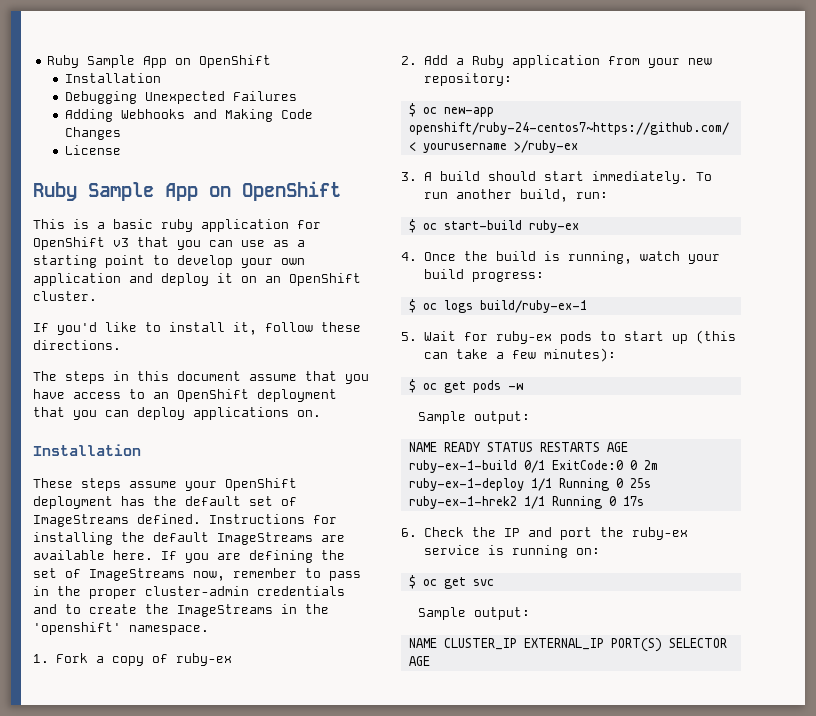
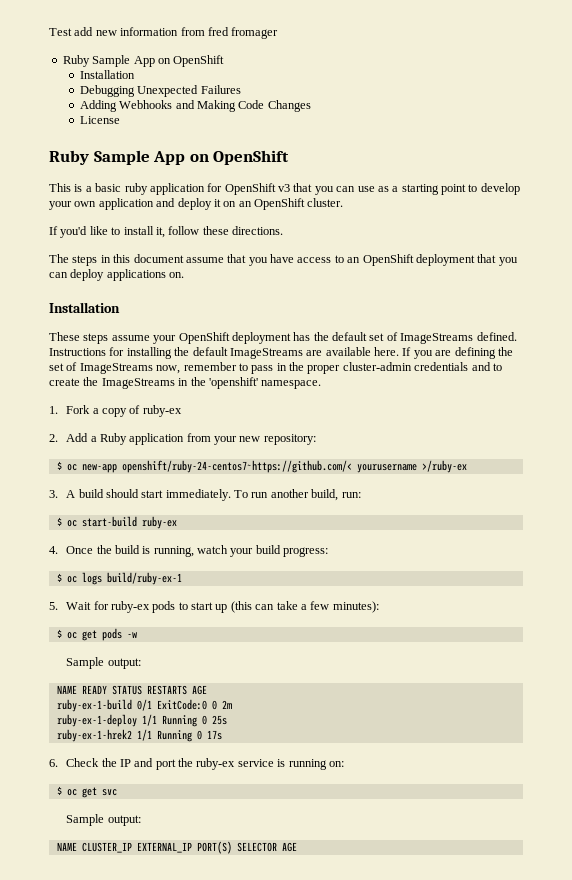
(47, 61) none -> [49,27,279,39] Test add new information from fred fromager //

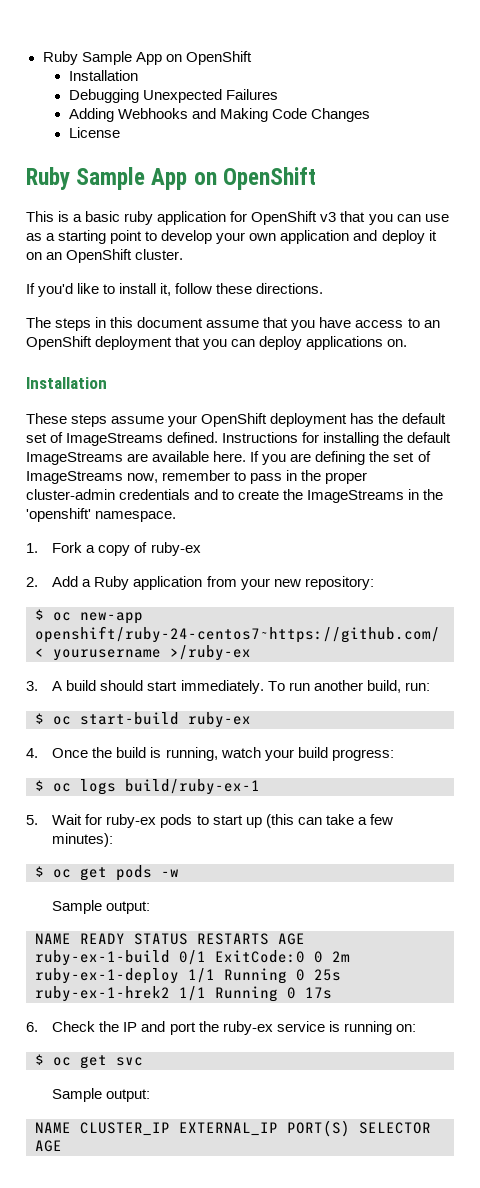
[49,27,279,39] Test add new information from fred fromager // -> (42, 58) none

